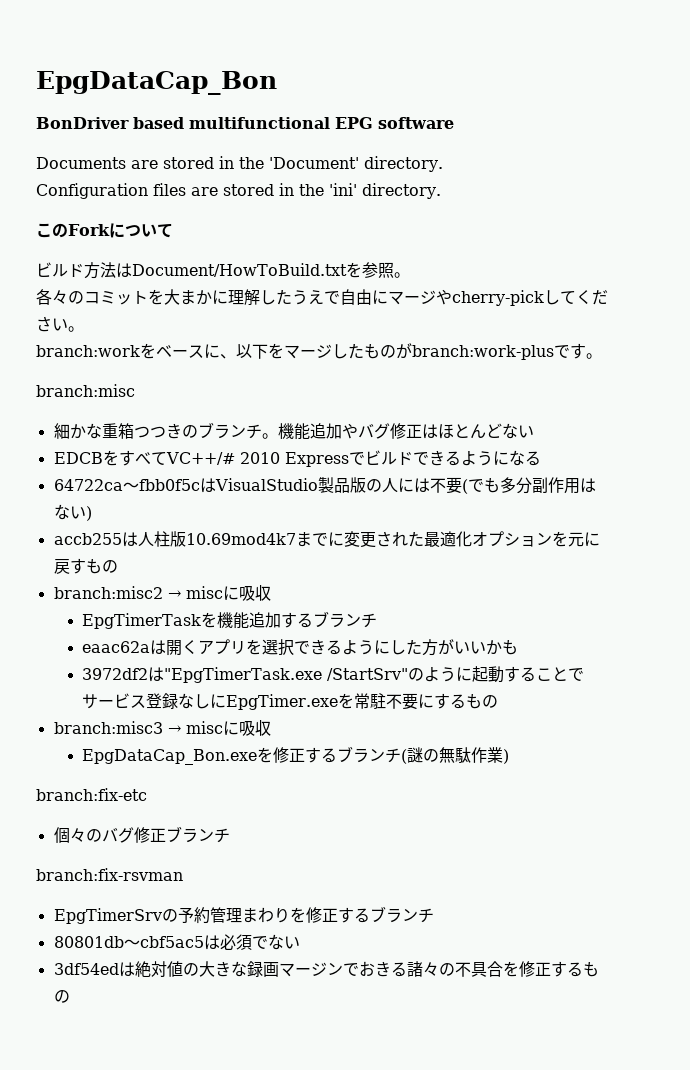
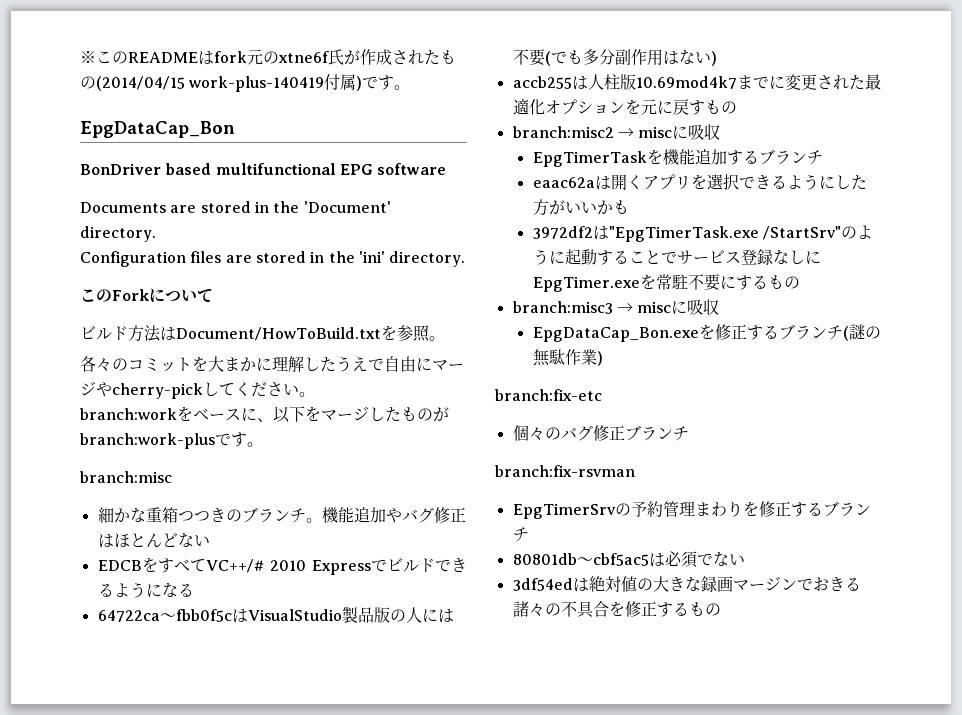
(36, 83) none -> [80,49,456,65] [80,74,411,92] ※このREADMEはfork元のxtne6f氏が作成されたもの(2014/04/15 work-plus-140419付属)です。 //

